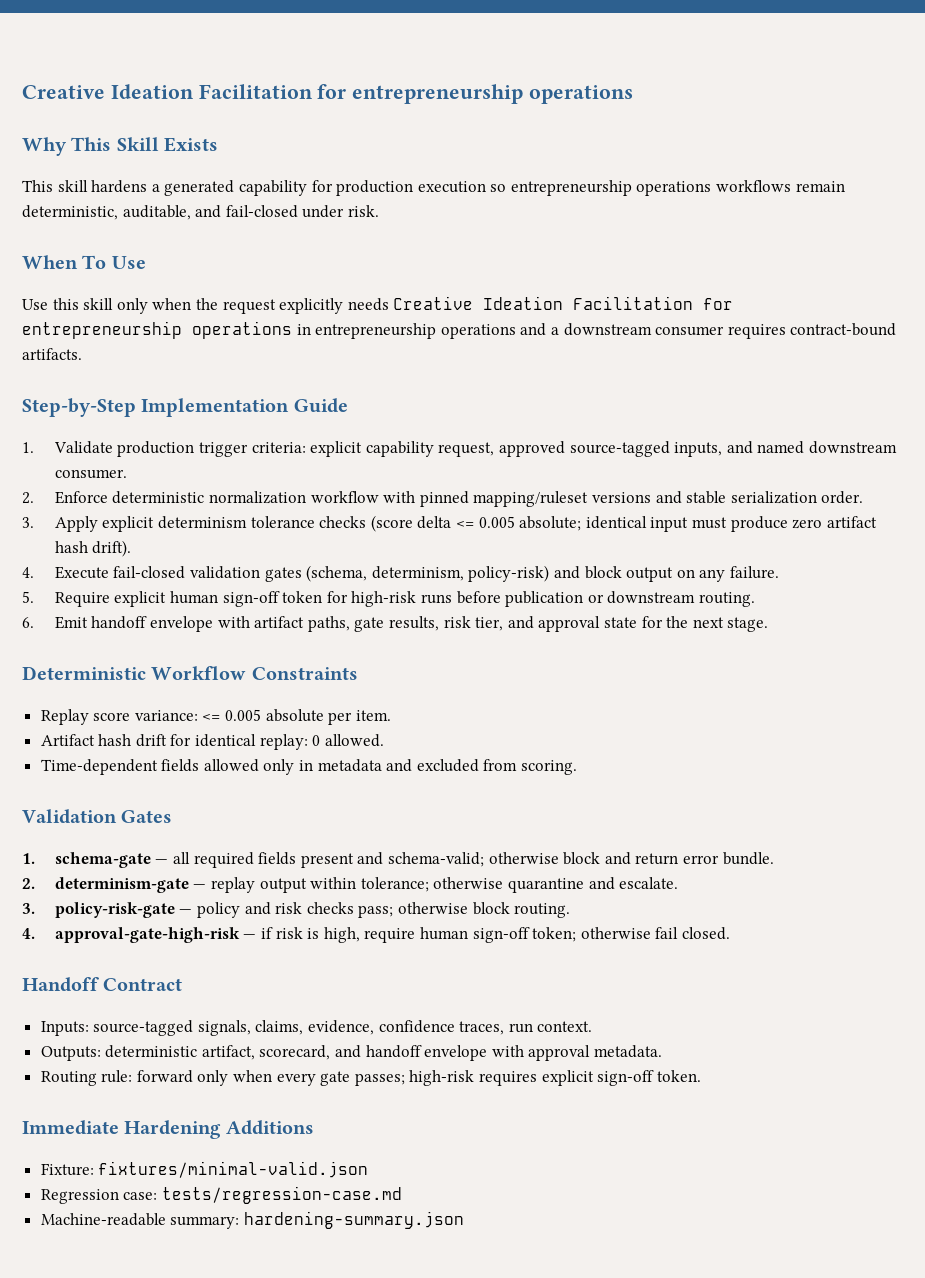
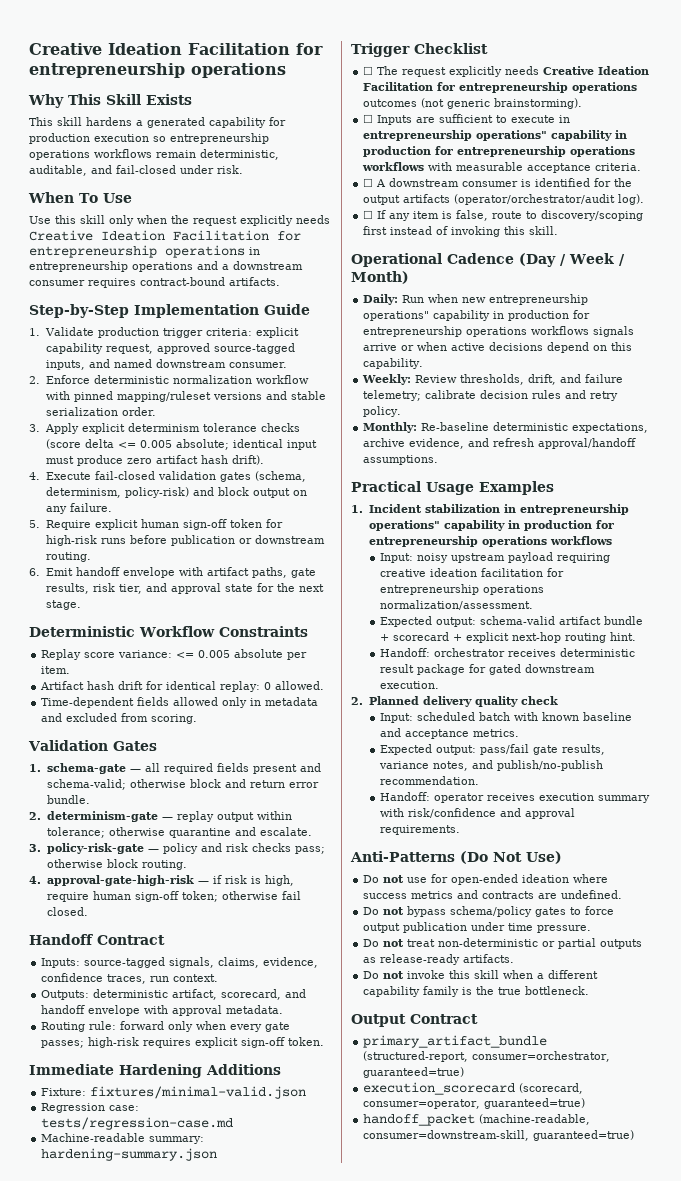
(464, 1220) none -> [351,43,488,57] [363,66,650,77] [363,82,638,93] [363,98,583,109] [363,114,571,125] [363,130,628,141] [363,146,636,157] [362,162,642,173] [363,178,633,187] [363,194,645,205] [363,210,644,221] [363,226,559,237] [351,253,625,267] [351,271,409,284] [363,294,589,305] [363,310,591,321] [363,326,635,337] [363,342,633,353] [363,358,424,369] [362,374,624,385] [363,390,619,401] [363,406,402,417] [363,422,649,433] [363,438,637,449] [363,455,439,465] [351,481,554,495] [351,504,629,515] [368,520,614,531] [368,536,612,547] [379,552,610,563] [379,568,564,577] [379,584,544,595] [379,600,533,610] [379,616,643,627] [379,632,636,643] [379,648,635,657] [379,664,595,675] [379,681,439,689] [351,696,558,707] [379,712,632,723] [379,728,519,739] [379,744,605,755] [378,760,603,771] [379,776,479,785] [379,792,650,803] [379,808,575,819] [379,825,460,835] [350,851,562,864] [363,874,609,885] [363,890,623,899] [363,906,615,917] [363,922,592,933] [363,938,643,949] [363,954,515,965] [363,970,599,979] [363,986,590,997] [351,1014,478,1027] [363,1035,548,1048] [363,1051,611,1062] [363,1067,465,1078] [363,1082,584,1095] [363,1098,586,1109] [363,1114,591,1126] [363,1130,635,1141] // Trigger Checklist // ☐ The request explicitly needs Creative Ideation Facilitation for entrepreneurship operations outcomes (not generic brainstorming). // ☐ Inputs are sufficient to execute in entrepreneurship operations" capability in production for entrepreneurship operations workflows with measurable acceptance criteria. // ☐ A downstream consumer is identified for the output artifacts (operator/orchestrator/audit log). // ☐ If any item is false, route to discovery/scoping first instead of invoking this skill. // Operational Cadence (Day / Week / Month) // Daily: Run when new entrepreneurship operations" capability in production for entrepreneurship operations workflows signals arrive or when active decisions depend on this capability. // Weekly: Review thresholds, drift, and failure telemetry; calibrate decision rules and retry policy. // Monthly: Re-baseline deterministic expectations, archive evidence, and refresh approval/handoff assumptions. // Practical Usage Examples // 1. Incident stabilization in entrepreneurship operations" capability in production for entrepreneurship operations workflows // Input: noisy upstream payload requiring creative ideation facilitation for entrepreneurship operations normalization/assessment. // Expected output: schema-valid artifact bundle + scorecard + explicit next-hop routing hint. // Handoff: orchestrator receives deterministic result package for gated downstream execution. // 2. Planned delivery quality check // Input: scheduled batch with known baseline and acceptance metrics. // Expected output: pass/fail gate results, variance notes, and publish/no-publish recommendation. // Handoff: operator receives execution summary with risk/confidence and approval requirements. // Anti-Patterns (Do Not Use) // Do not use for open-ended ideation where success metrics and contracts are undefined. // Do not bypass schema/policy gates to force output publication under time pressure. // Do not treat non-deterministic or partial outputs as release-ready artifacts. // Do not invoke this skill when a different capability family is the true bottleneck. // Output Contract // primary_artifact_bundle (structured-report, consumer=orchestrator, guaranteed=true) // execution_scorecard (scorecard, consumer=operator, guaranteed=true) // handoff_packet (machine-readable, consumer=downstream-skill, guaranteed=true)

